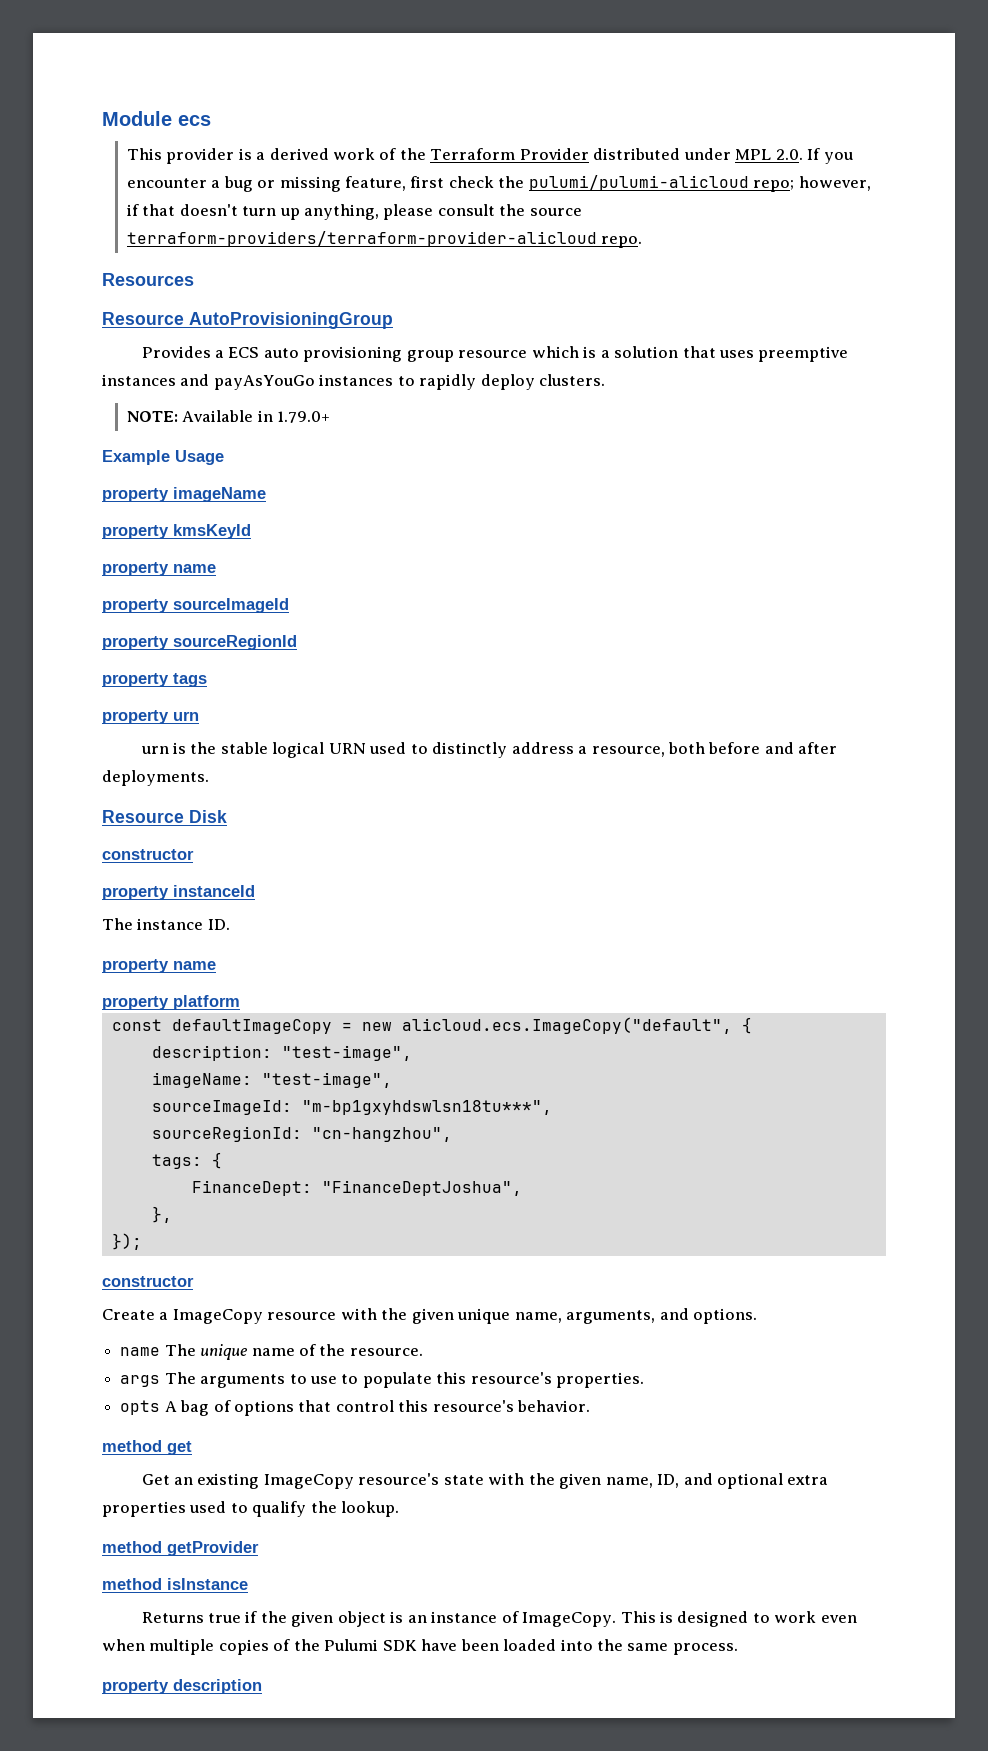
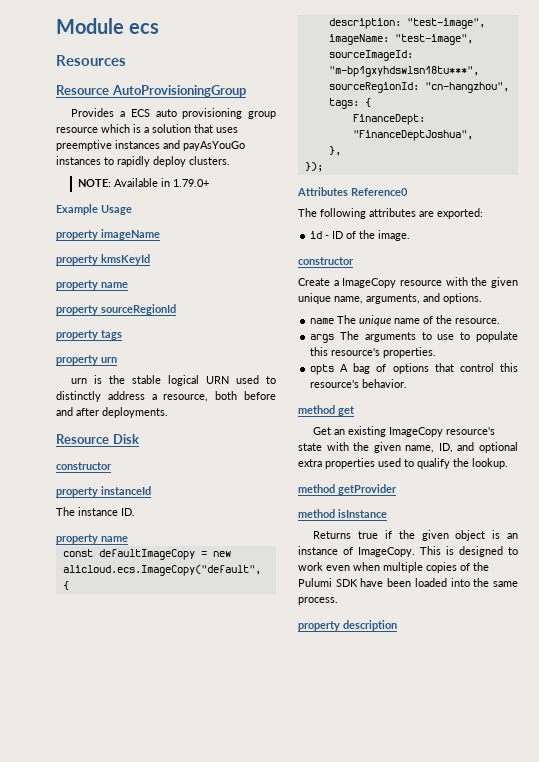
[126,148,853,164] [126,175,871,192] [126,204,582,220] [126,231,643,248] // This provider is a derived work of the Terraform Provider distributed under MPL 2.0. If you encounter a bug or missing feature, first check the pulumi/pulumi-alicloud repo; however, if that doesn't turn up anything, please consult the source terraform-providers/terraform-provider-alicloud repo. -> (160, 28) none
[102,598,289,613] // property sourceImageId -> (128, 285) none
[102,995,240,1010] // property platform -> (128, 539) none
(142, 1241) none -> [297,187,408,196] [298,208,483,219] [310,230,411,241] // Attributes Reference0 // The following attributes are exported: // id - ID of the image.

